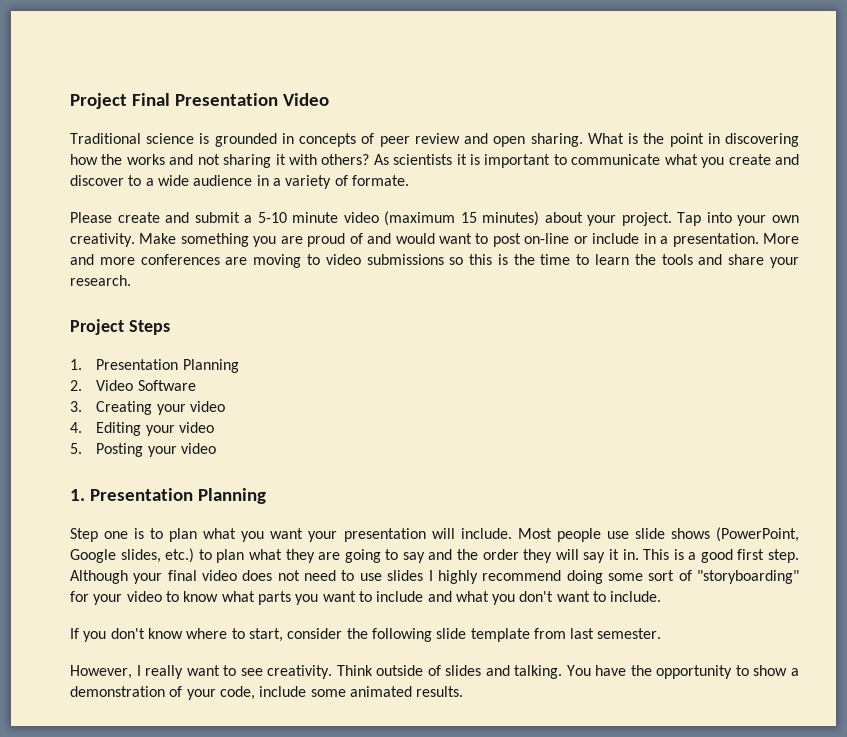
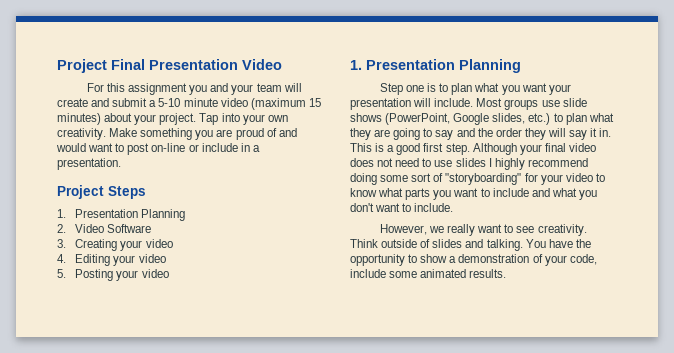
[70,133,800,147] [70,154,800,168] [70,175,409,189] [70,212,112,223] Traditional science is grounded in concepts of peer review and open sharing. What is the point in discovering how the works and not sharing it with others? As scientists it is important to communicate what you create and discover to a wide audience in a variety of formate. // Please -> [86,83,302,95] For this assignment you and your team will
[763,233,800,244] [70,254,799,268] [70,275,131,286] More and more conferences are moving to video submissions so this is the time to learn the tools and share your research. -> (121, 164) none
[556,528,601,542] people -> [504,99,539,110] groups
[70,628,662,642] // If you don't know where to start, consider the following slide template from last semester. -> (454, 207) none
[136,665,141,676] I -> [428,226,444,233] we

